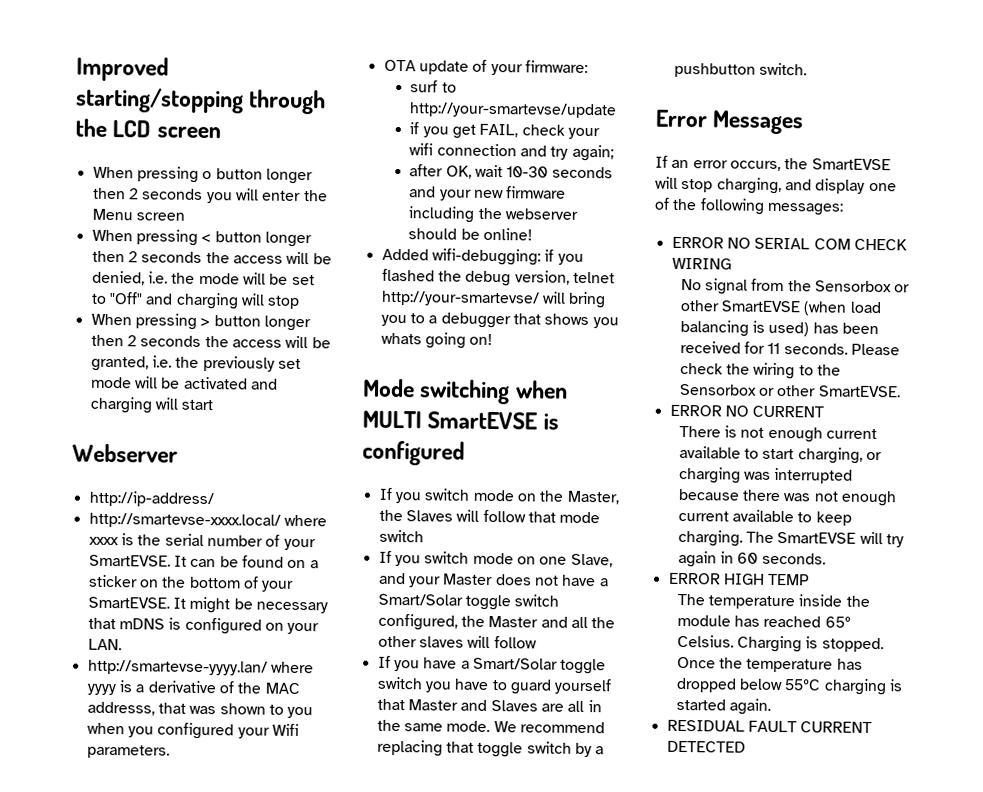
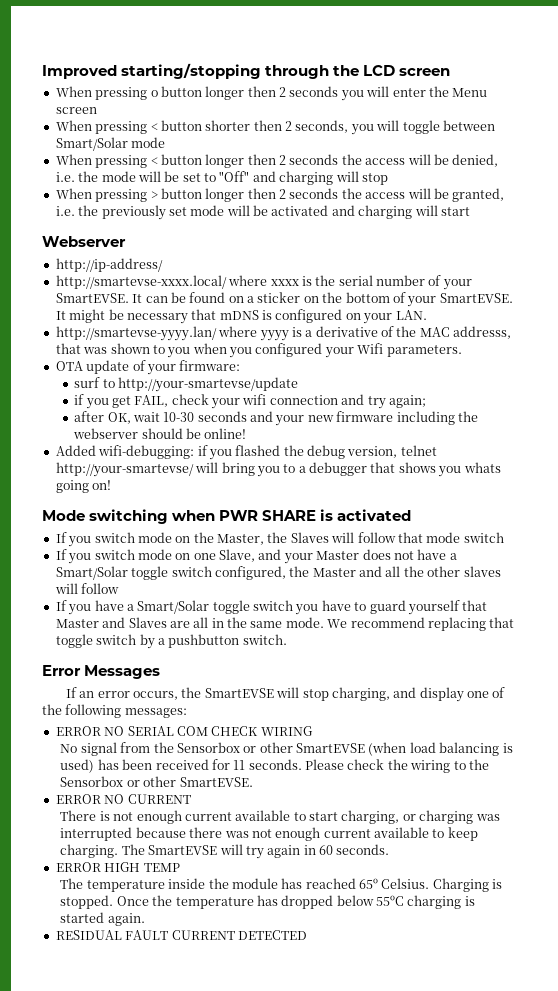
(185, 216) none -> [55,120,495,135] [55,137,166,151] // When pressing < button shorter then 2 seconds, you will toggle between Smart/Solar mode
[362,410,559,430] [362,440,465,466] MULTI SmartEVSE is configured -> [219,509,412,521] PWR SHARE is activated

